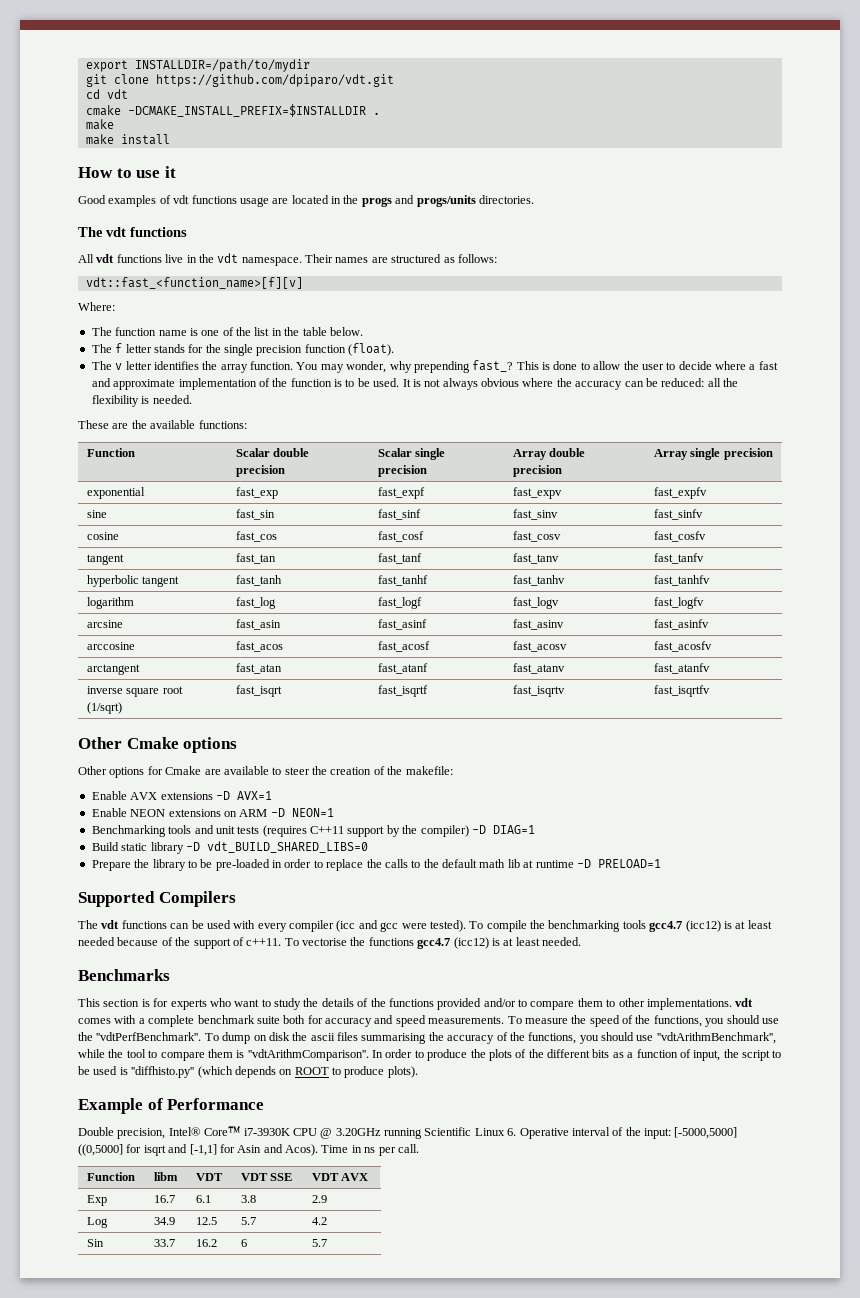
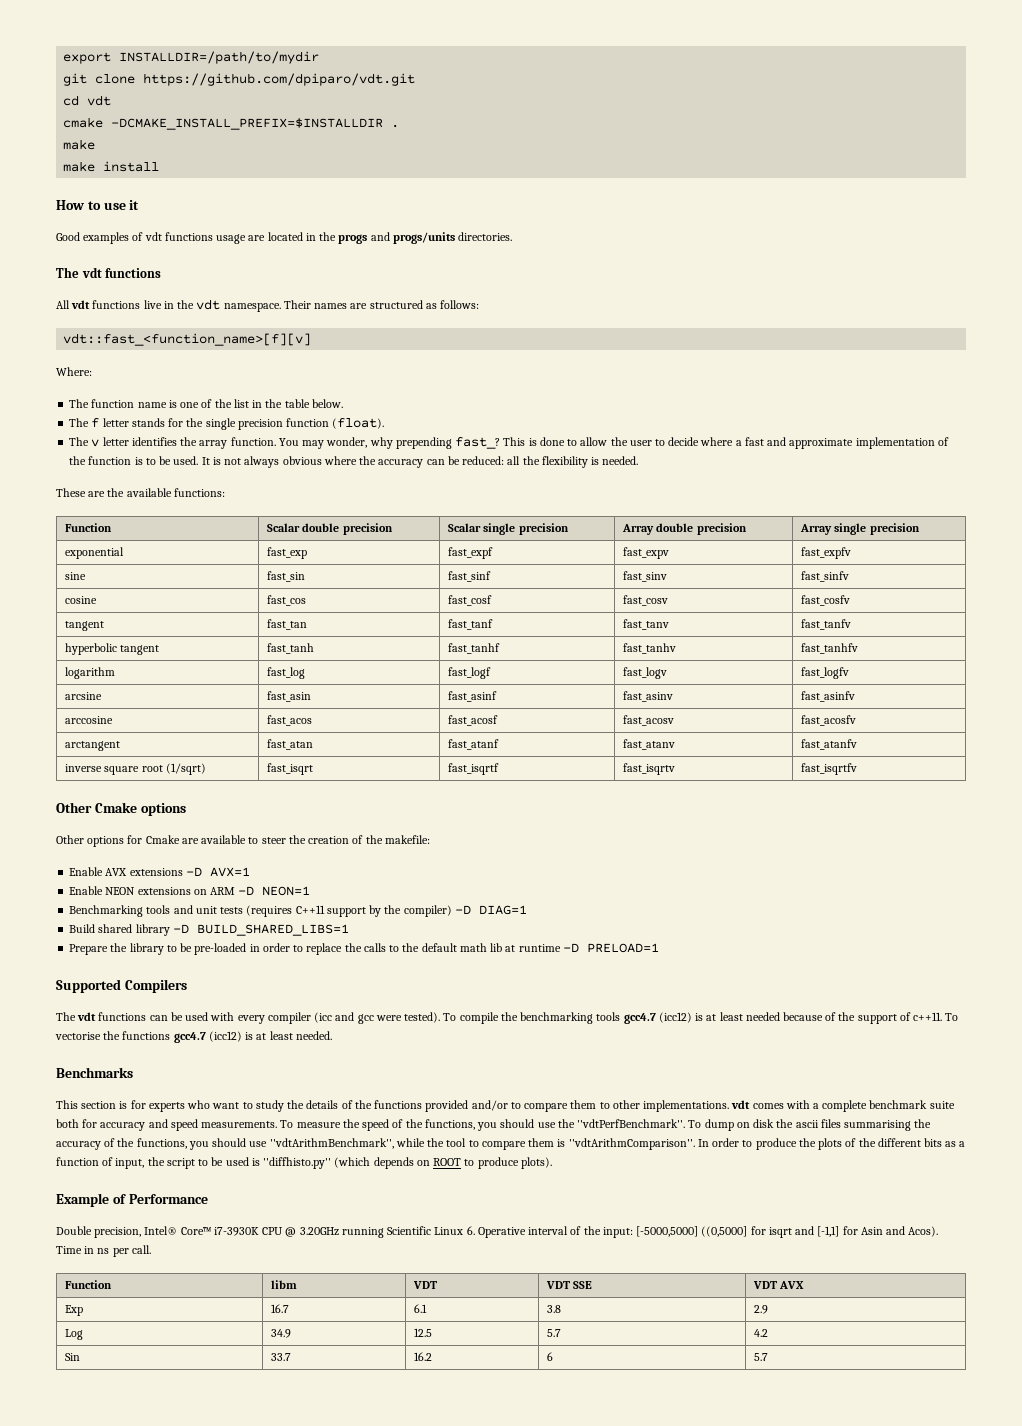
[121,843,148,851] static -> [98,924,133,933] shared
[206,841,368,853] vdt_BUILD_SHARED_LIBS=0 -> [196,924,349,936] BUILD_SHARED_LIBS=1

